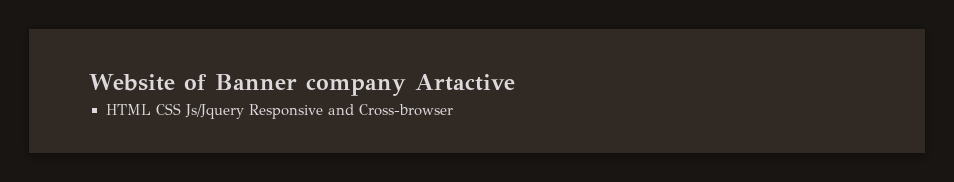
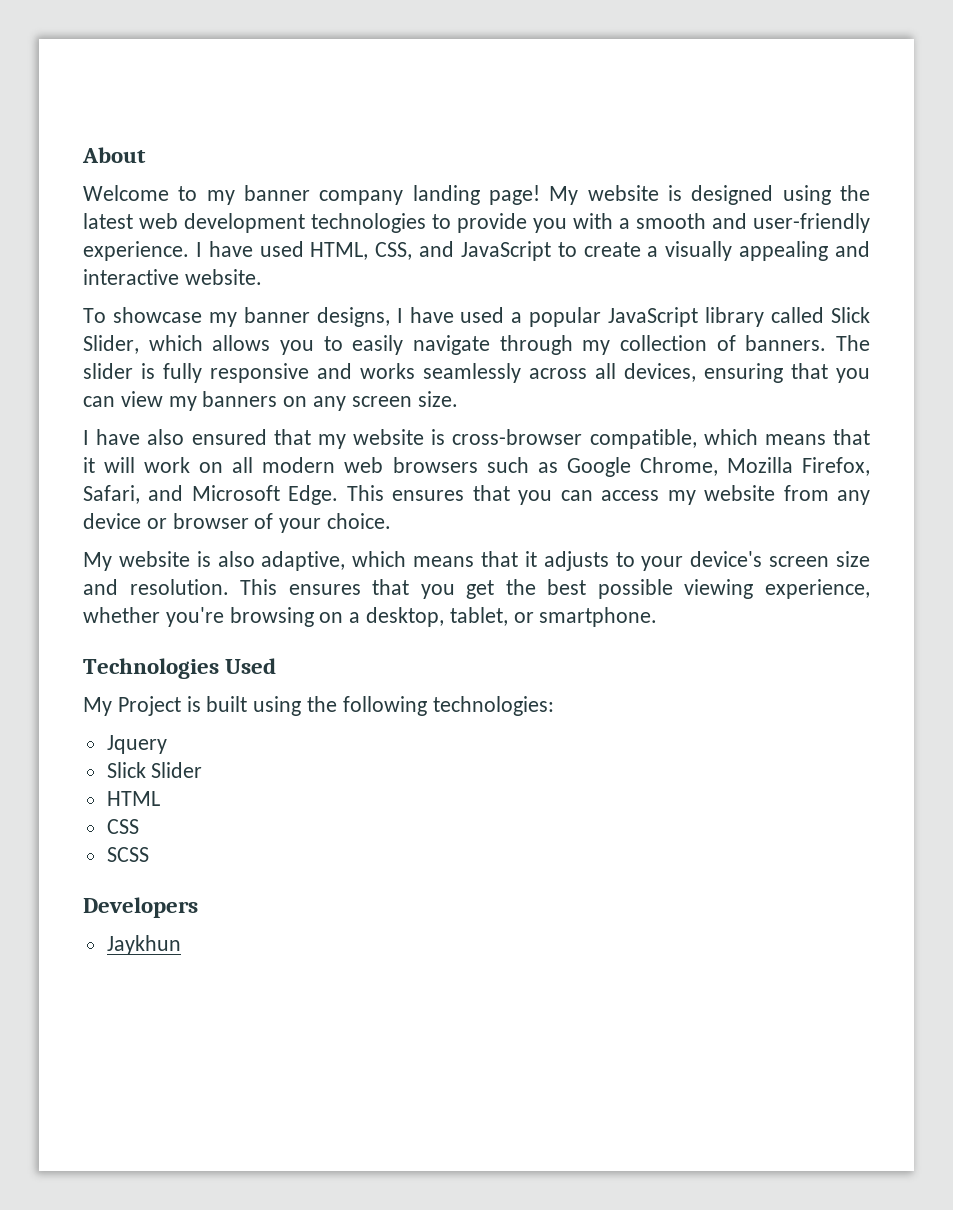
[89,74,515,96] Website of Banner company Artactive -> [82,147,146,163] [83,185,870,205] [83,213,870,233] [83,241,870,261] [83,269,262,285] [83,307,870,327] [83,335,870,355] [83,363,870,383] [83,391,458,411] [83,429,870,449] [83,457,871,477] [83,485,870,505] [83,513,392,533] [83,551,870,571] [83,579,870,599] [83,607,658,627] [83,658,277,679] [83,696,554,716] [106,735,167,754] [106,762,203,778] About // Welcome to my banner company landing page! My website is designed using the latest web development technologies to provide you with a smooth and user-friendly experience. I have used HTML, CSS, and JavaScript to create a visually appealing and interactive website. // To showcase my banner designs, I have used a popular JavaScript library called Slick Slider, which allows you to easily navigate through my collection of banners. The slider is fully responsive and works seamlessly across all devices, ensuring that you can view my banners on any screen size. // I have also ensured that my website is cross-browser compatible, which means that it will work on all modern web browsers such as Google Chrome, Mozilla Firefox, Safari, and Microsoft Edge. This ensures that you can access my website from any device or browser of your choice. // My website is also adaptive, which means that it adjusts to your device's screen size and resolution. This ensures that you get the best possible viewing experience, whether you're browsing on a desktop, tablet, or smartphone. // Technologies Used // My Project is built using the following technologies: // Jquery // Slick Slider
(151, 109) none -> (160, 798) //
[184,104,453,119] Js/Jquery Responsive and Cross-browser -> [106,847,149,862] [83,897,198,918] [106,935,181,955] // SCSS // Developers // Jaykhun

